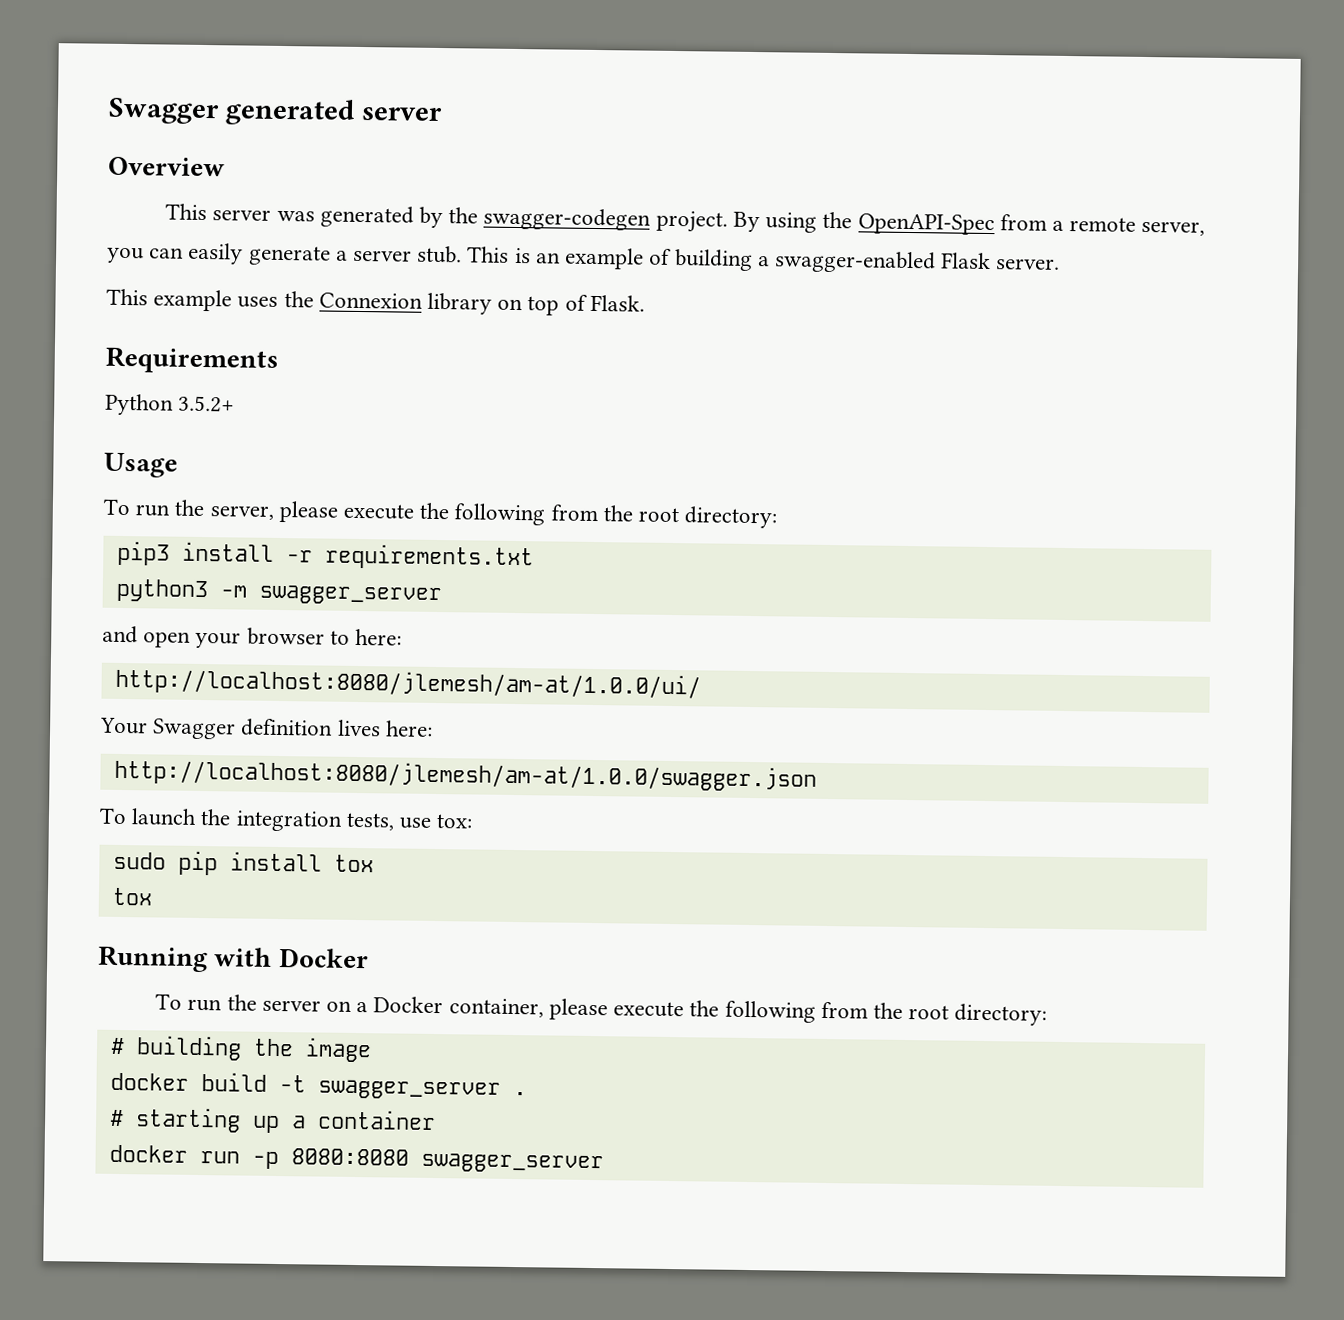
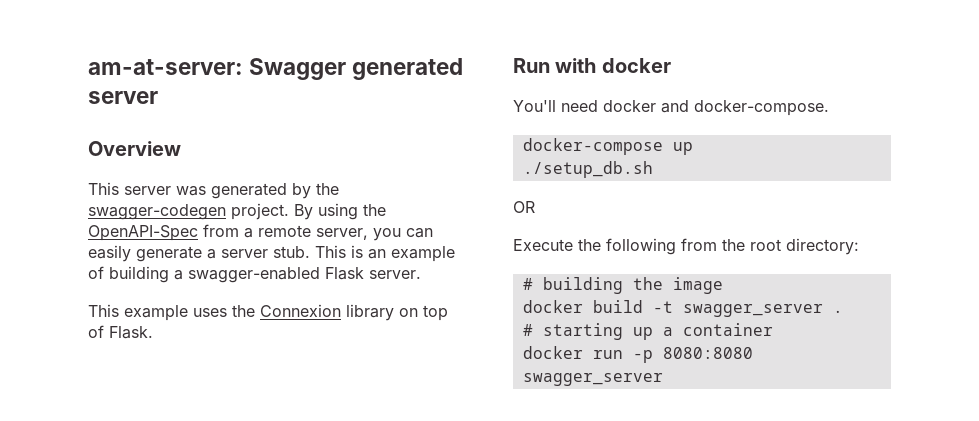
(108, 111) none -> [88,59,243,75] am-at-server:
[105,346,279,374] [105,393,236,416] [104,452,178,478] [103,498,778,529] [116,540,534,571] [115,578,442,606] [102,625,403,649] [114,667,701,700] [100,717,433,740] [113,758,817,792] [99,807,474,832] [112,850,374,876] [111,887,153,906] [97,945,369,973] [155,993,685,1021] Requirements // Python 3.5.2+ // Usage // To run the server, please execute the following from the root directory: // pip3 install -r requirements.txt // python3 -m swagger_server // and open your browser to here: // http://localhost:8080/jlemesh/am-at/1.0.0/ui/ // Your Swagger definition lives here: // http://localhost:8080/jlemesh/am-at/1.0.0/swagger.json // To launch the integration tests, use tox: // sudo pip install tox // tox // Running with Docker // To run the server on a Docker container, please execute -> [513,58,671,73] [513,100,829,116] [522,138,693,155] [522,161,653,178] [513,201,535,213] [513,239,573,251] Run with docker // You'll need docker and docker-compose. // docker-compose up // ./setup_db.sh // OR // Execute

